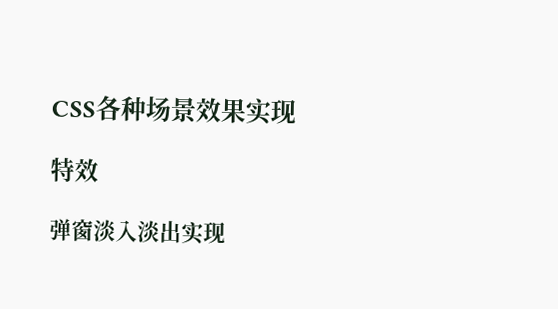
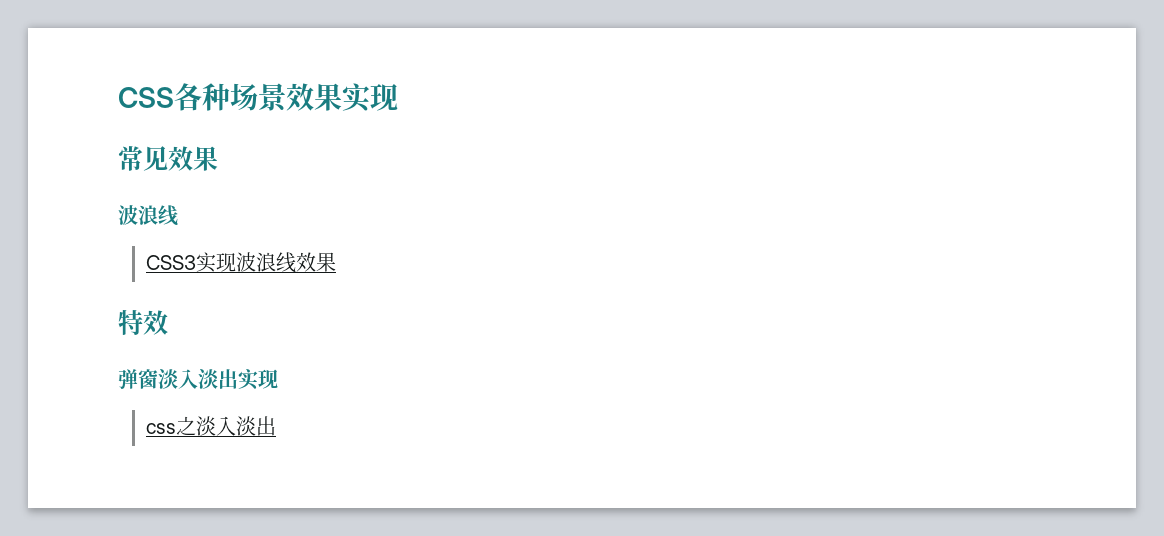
(297, 111) none -> [118,146,218,171] [118,205,178,226] [146,252,337,273] // 常见效果 // 波浪线 // CSS3实现波浪线效果
(226, 232) none -> [146,416,277,436] // css之淡入淡出

